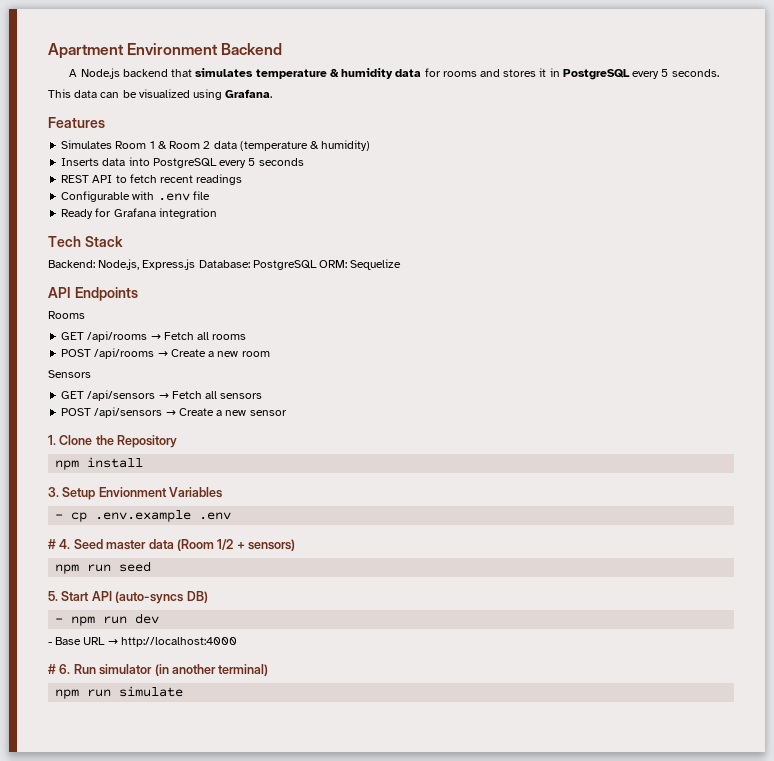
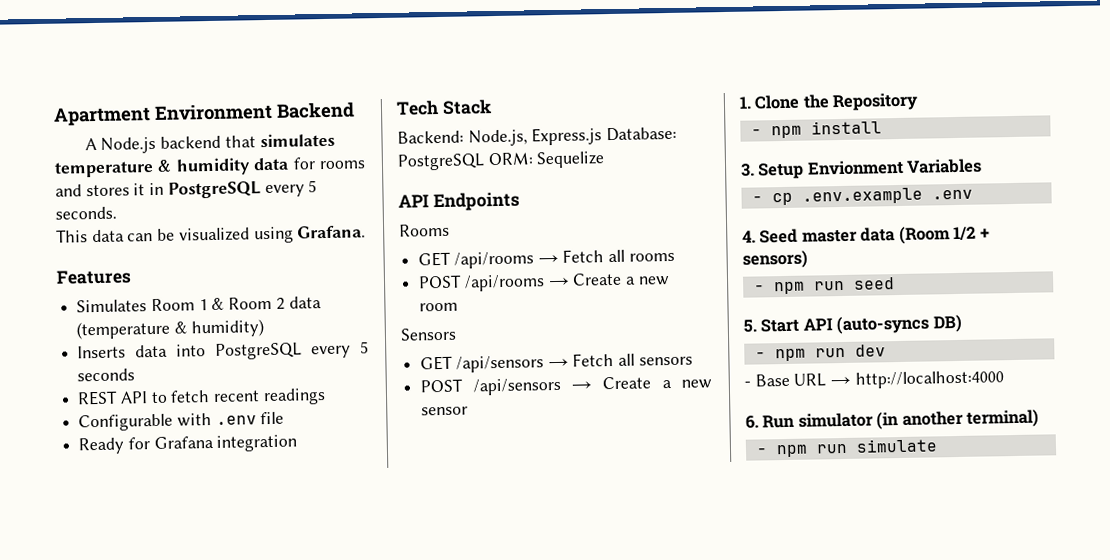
(178, 441) none -> [750,128,762,136] -
[48,539,56,549] # -> (973, 194) none
(295, 545) none -> [753,284,765,292] -
[48,664,56,674] # -> (1004, 379) none
(269, 670) none -> [755,447,768,455] -

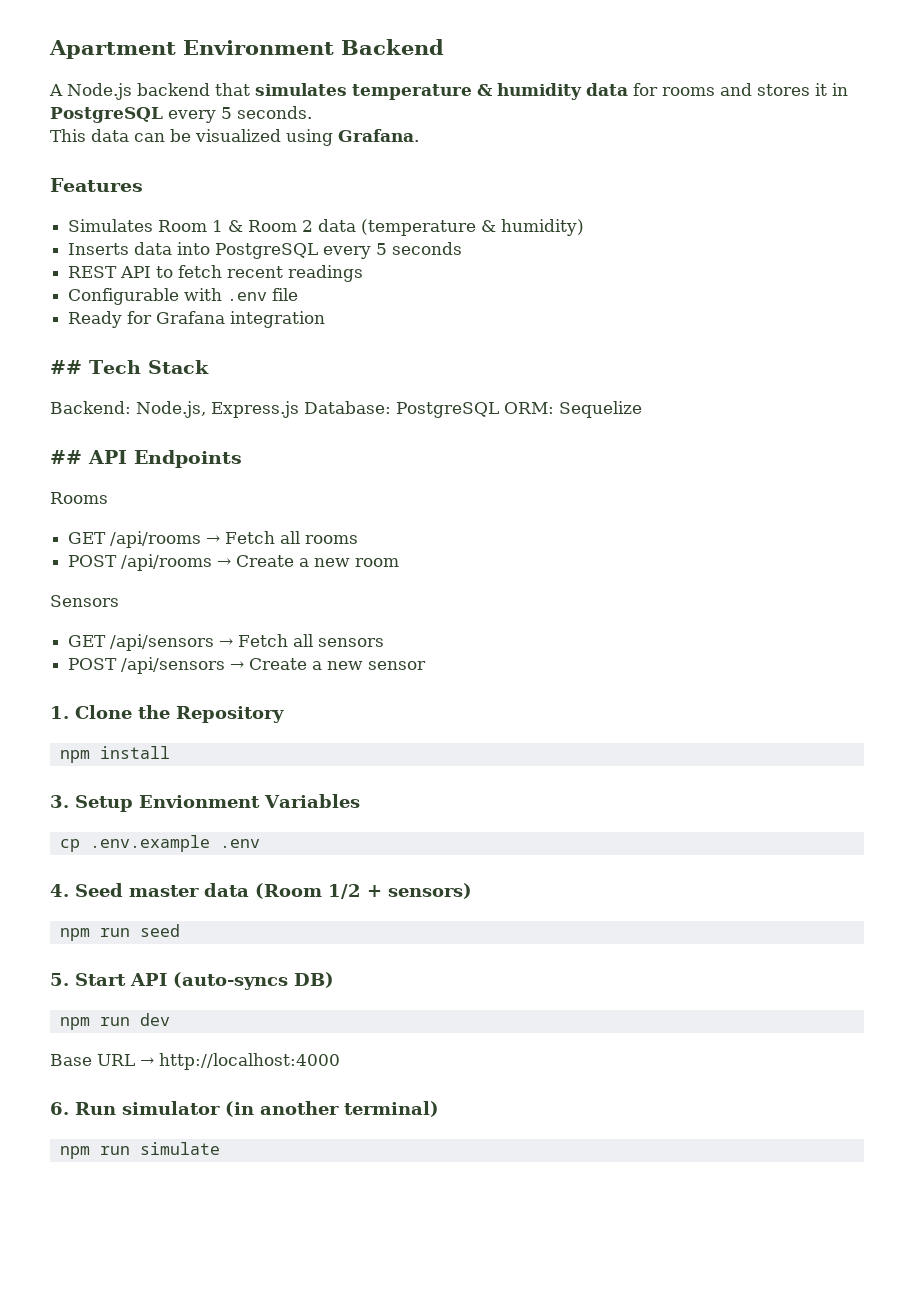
(298, 443) none -> [50,360,82,374] ##
(606, 160) none -> [50,450,82,464] ##
[750,128,762,136] - -> (284, 714) none
[751,195,763,203] - -> (360, 801) none
[753,284,765,292] - -> (472, 891) none
[754,351,766,359] - -> (334, 980) none
[744,381,751,387] - -> (170, 1019) none
[755,447,768,455] - -> (439, 1109) none

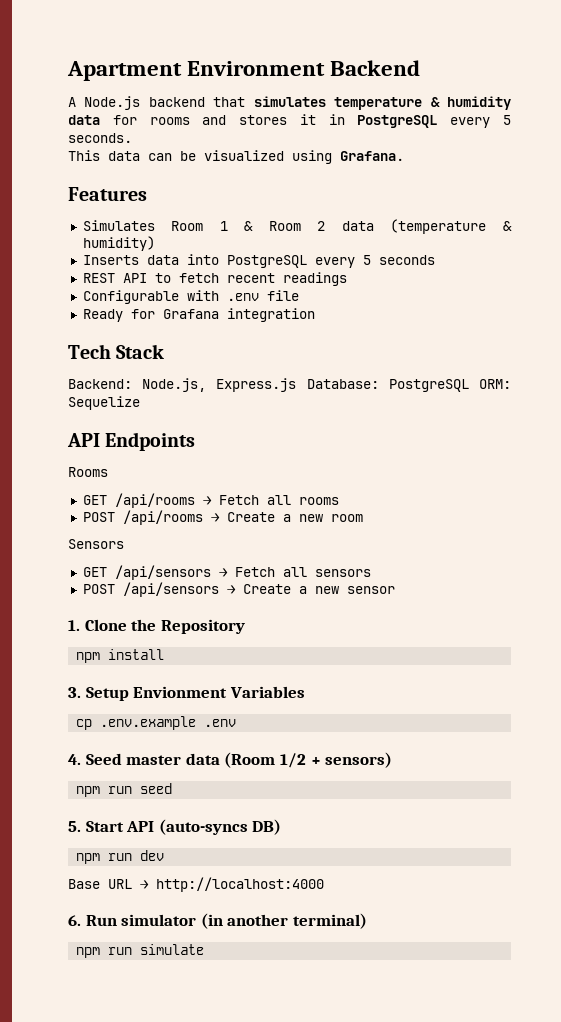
[50,360,82,374] ## -> (315, 315) none
[50,450,82,464] ## -> (140, 403) none

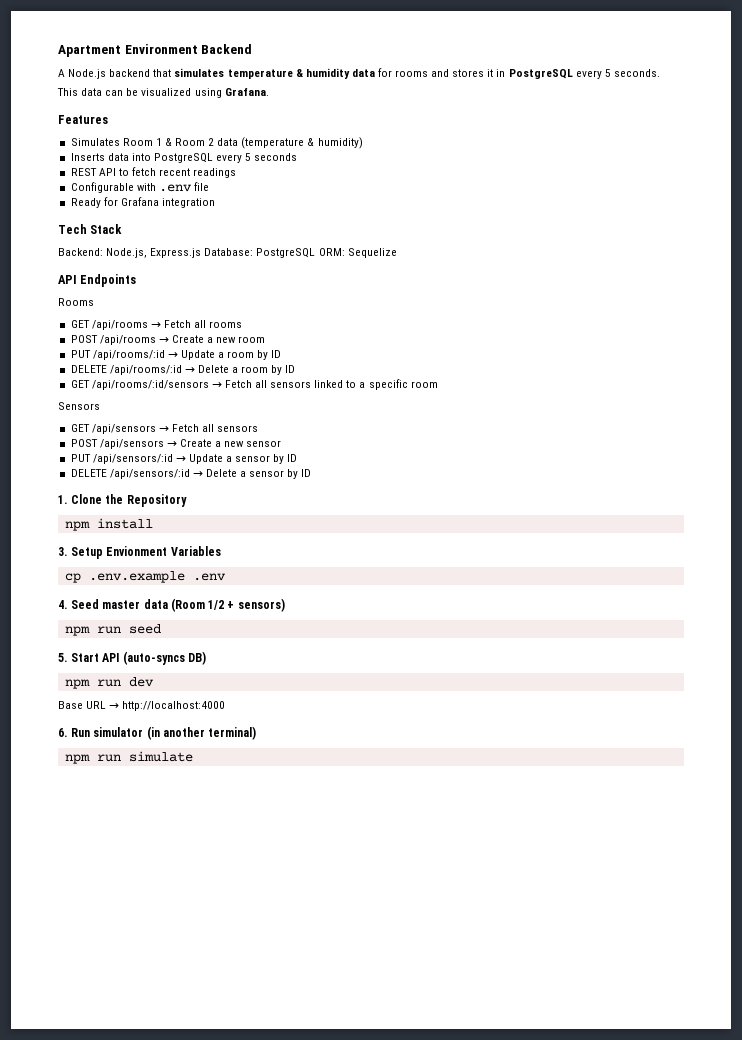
(363, 518) none -> [70,350,282,360] [70,365,296,375] [70,379,438,390] // PUT /api/rooms/:id → Update a room by ID // DELETE /api/rooms/:id → Delete a room by ID // GET /api/rooms/:id/sensors → Fetch all sensors linked to a specific room
(395, 590) none -> [70,454,298,464] [70,469,312,479] // PUT /api/sensors/:id → Update a sensor by ID // DELETE /api/sensors/:id → Delete a sensor by ID

